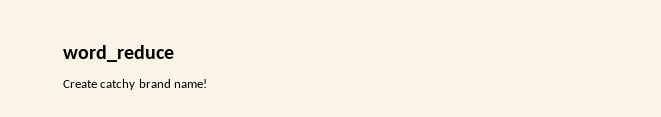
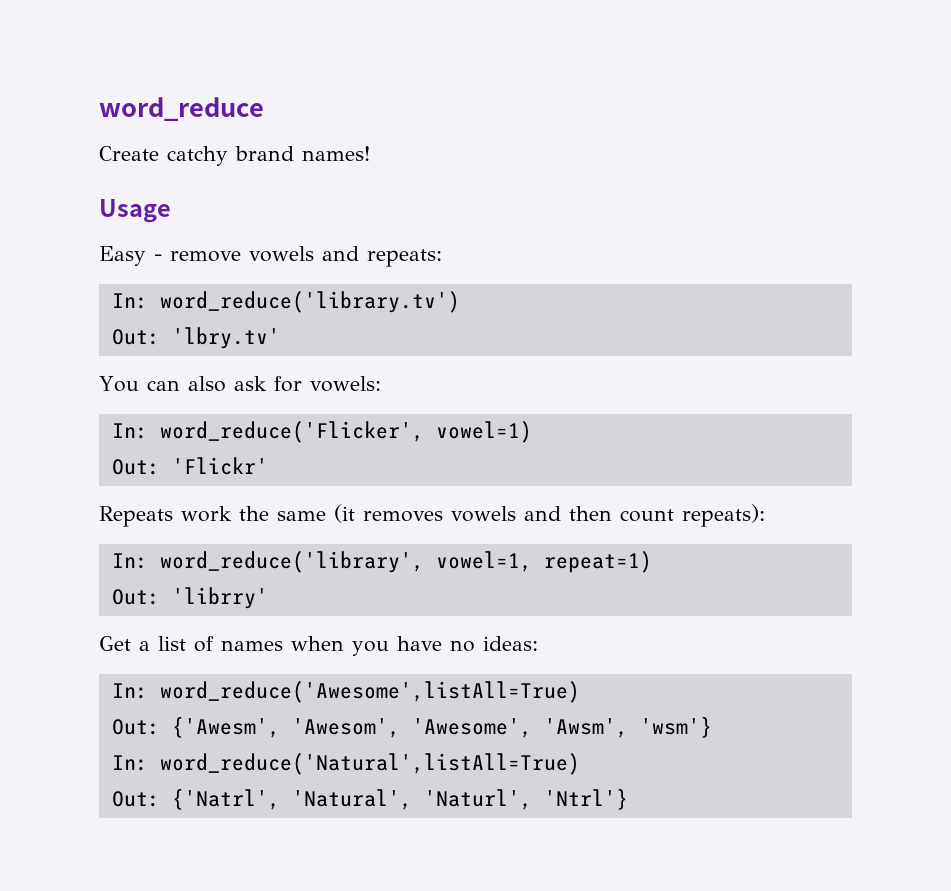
[174,79,208,88] name! -> [302,146,370,161] [99,199,171,223] [99,246,442,267] [111,291,460,313] [111,327,280,349] [99,376,381,392] [111,421,532,443] [111,457,268,475] [99,504,765,527] [111,551,652,573] [111,587,268,609] [99,636,538,656] [111,681,580,703] [111,716,712,738] [111,753,580,775] [111,788,628,810] names! // Usage // Easy - remove vowels and repeats: // In: word_reduce('library.tv') // Out: 'lbry.tv' // You can also ask for vowels: // In: word_reduce('Flicker', vowel=1) // Out: 'Flickr' // Repeats work the same (it removes vowels and then count repeats): // In: word_reduce('library', vowel=1, repeat=1) // Out: 'librry' // Get a list of names when you have no ideas: // In: word_reduce('Awesome',listAll=True) // Out: {'Awesm', 'Awesom', 'Awesome', 'Awsm', 'wsm'} // In: word_reduce('Natural',listAll=True) // Out: {'Natrl', 'Natural', 'Naturl', 'Ntrl'}

